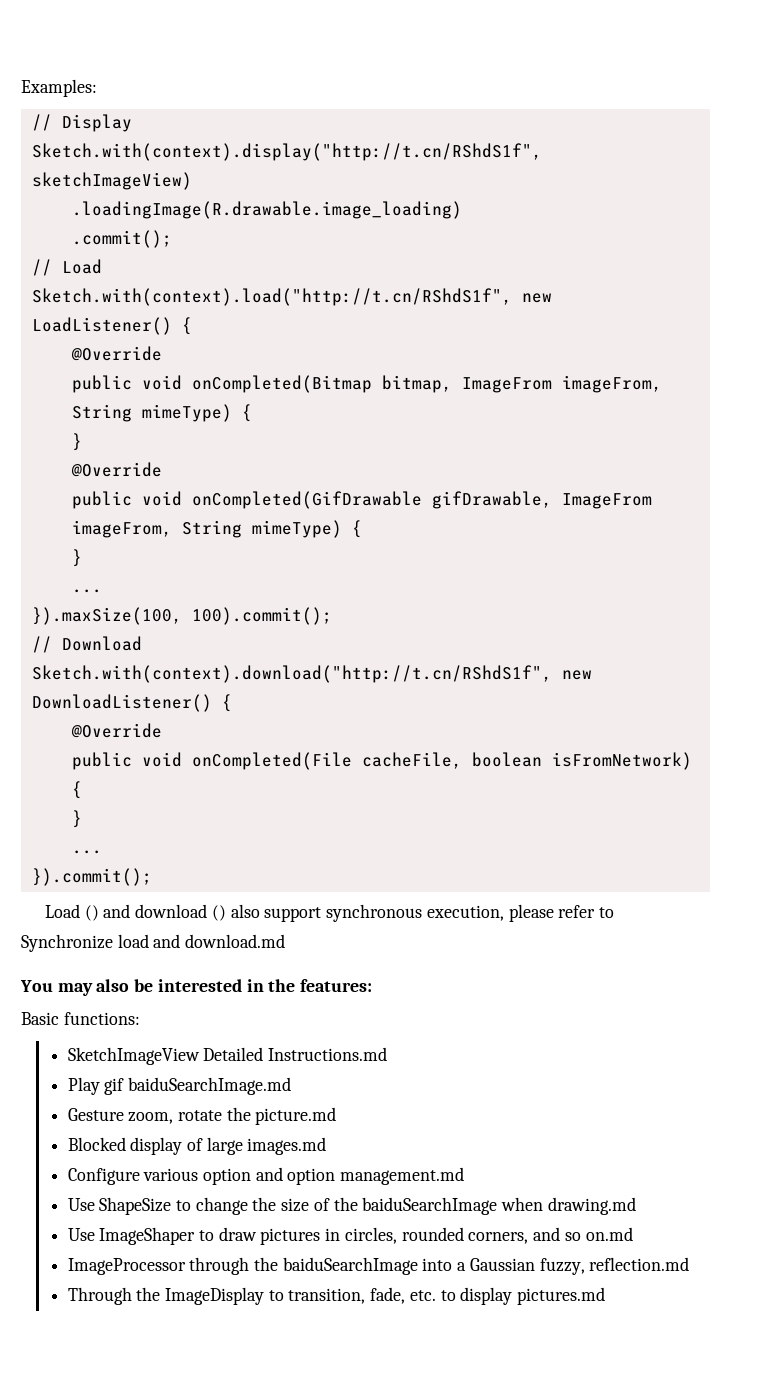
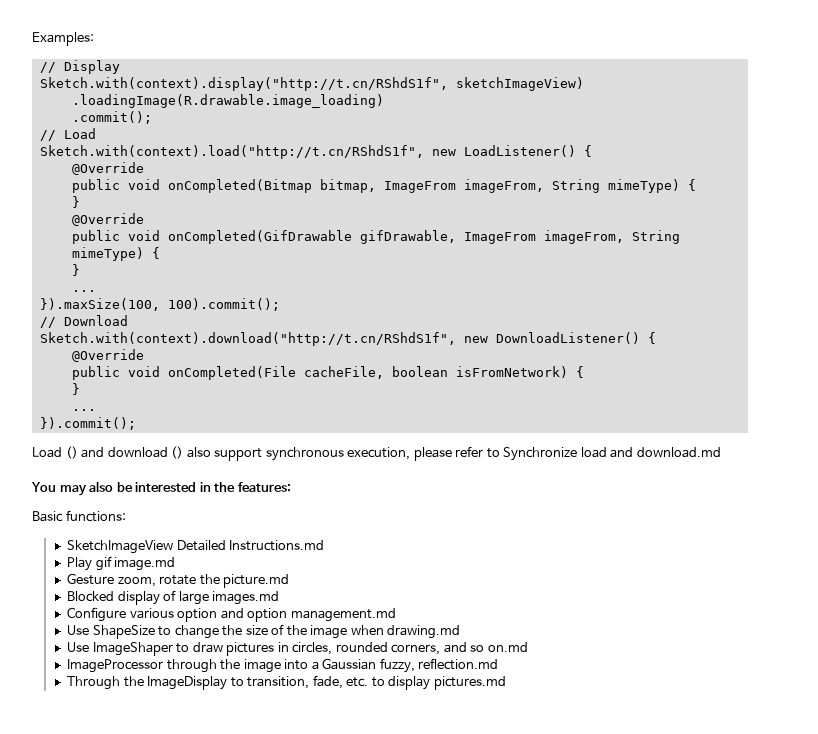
[128,1077,292,1095] baiduSearchImage.md -> [114,557,176,571] image.md
[362,1197,498,1215] baiduSearchImage -> [310,625,348,639] image
[282,1257,418,1275] baiduSearchImage -> [243,659,281,673] image

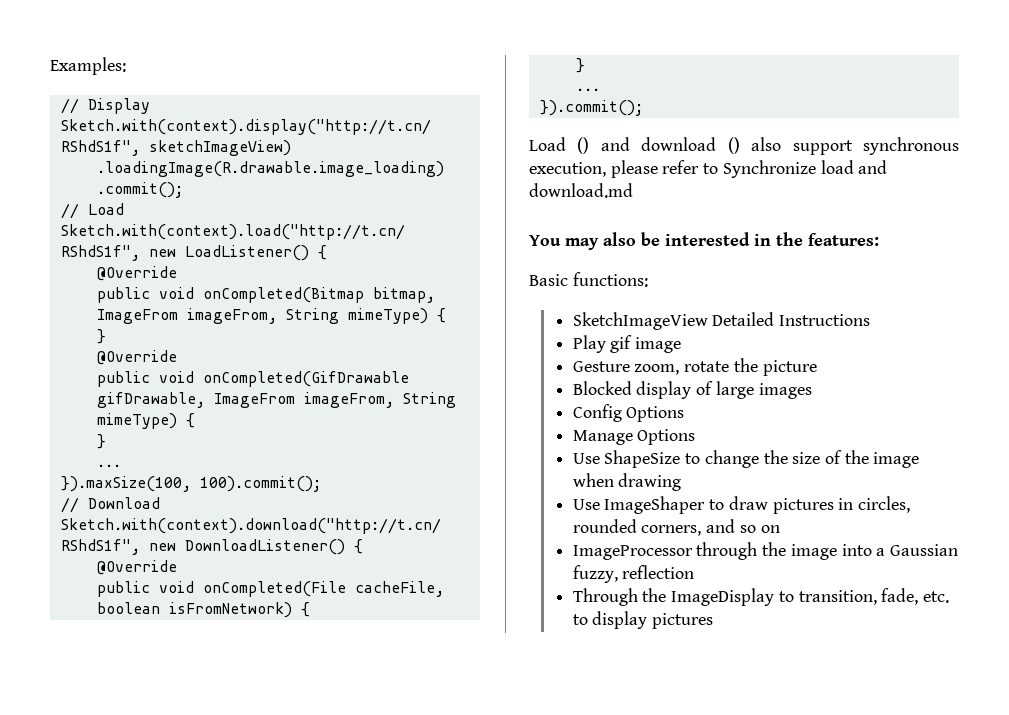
[229,540,325,551] Instructions.md -> [779,314,871,326] Instructions
[114,557,176,571] image.md -> [635,337,682,353] image
[223,574,290,588] picture.md -> [762,360,817,376] picture
[212,591,280,605] [67,607,396,622] images.md // Configure various option and option management.md -> [758,383,812,399] [572,404,685,422] [572,429,696,445] images // Config Options // Manage Options
[387,625,461,639] drawing.md -> [618,473,682,491] drawing
[487,642,528,652] on.md -> [760,525,780,533] on
[418,658,499,670] reflection.md -> [622,565,695,579] reflection
[433,676,506,690] pictures.md -> [652,613,714,629] pictures

